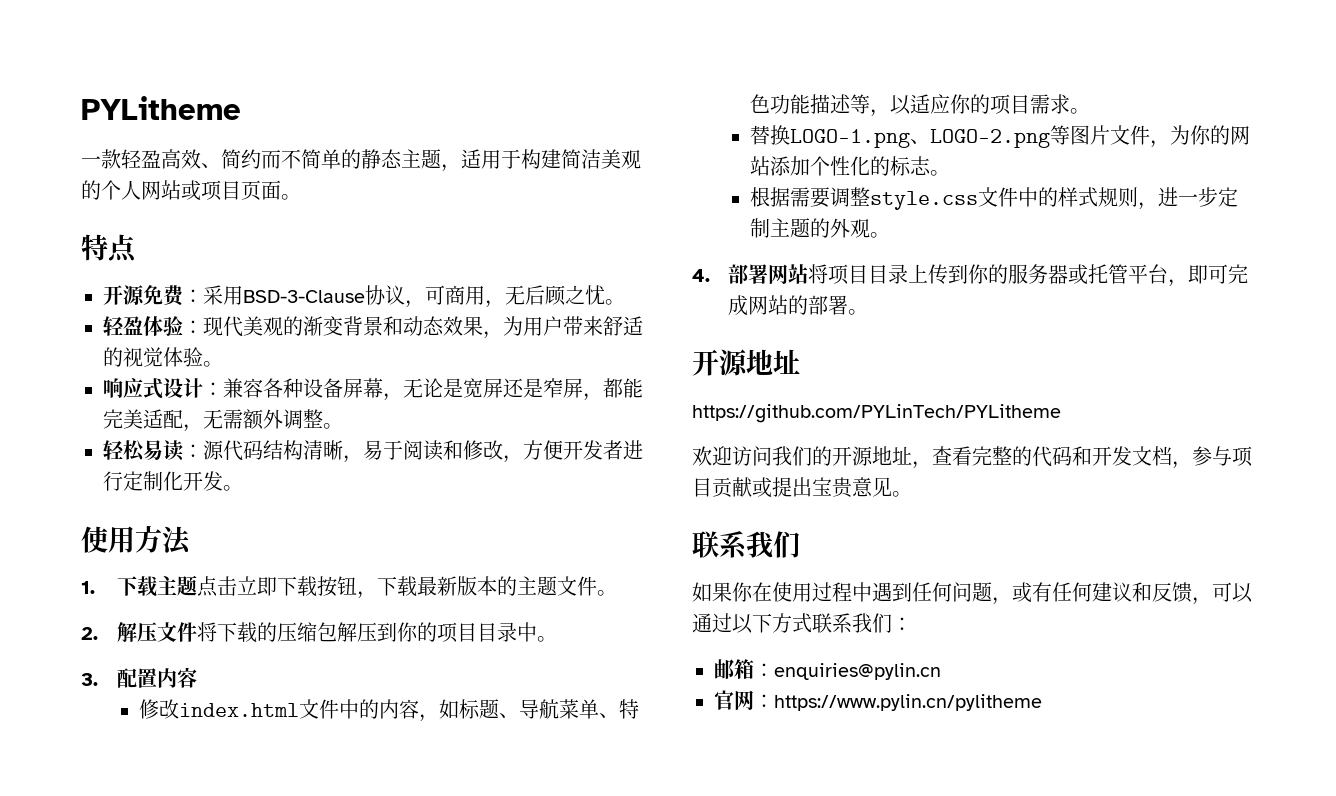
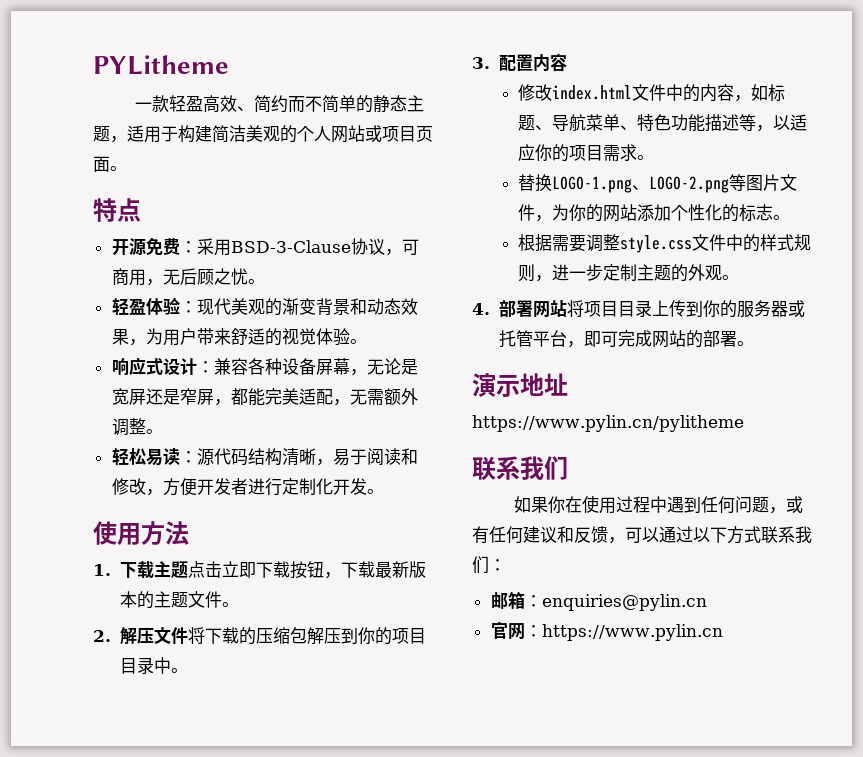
[692,349,748,376] 开源 -> [472,373,520,397] 演示
[692,404,1061,423] [692,446,1253,469] [692,477,912,498] https://github.com/PYLinTech/PYLitheme // 欢迎访问我们的开源地址，查看完整的代码和开发文档，参与项目贡献或提出宝贵意见。 -> [472,415,744,432] https://www.pylin.cn/pylitheme
[774,694,1042,711] https://www.pylin.cn/pylitheme -> [541,624,723,641] https://www.pylin.cn

